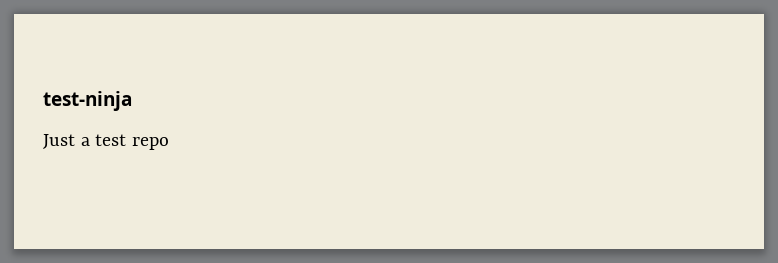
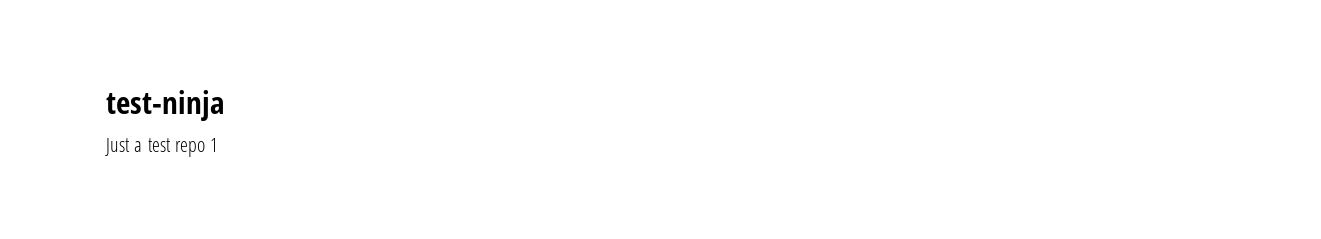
(170, 143) none -> [210,138,219,152] 1

